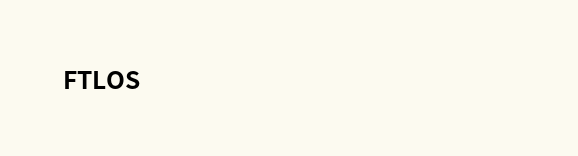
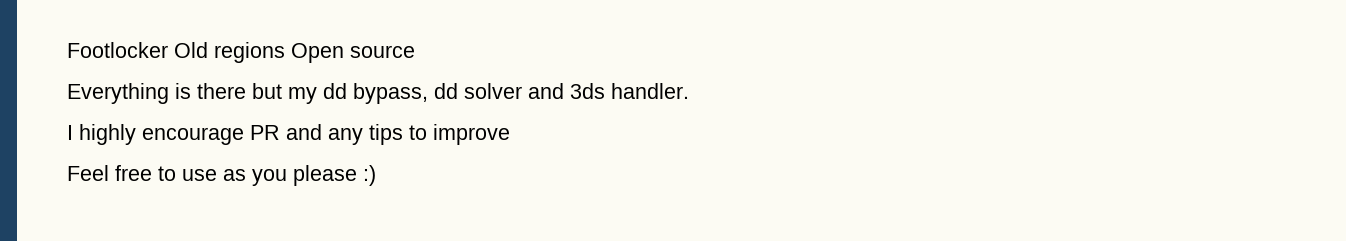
[63,71,140,89] FTLOS -> [67,42,415,63] [67,83,689,104] [67,124,510,145] [67,165,376,186] Footlocker Old regions Open source // Everything is there but my dd bypass, dd solver and 3ds handler. // I highly encourage PR and any tips to improve // Feel free to use as you please :)

